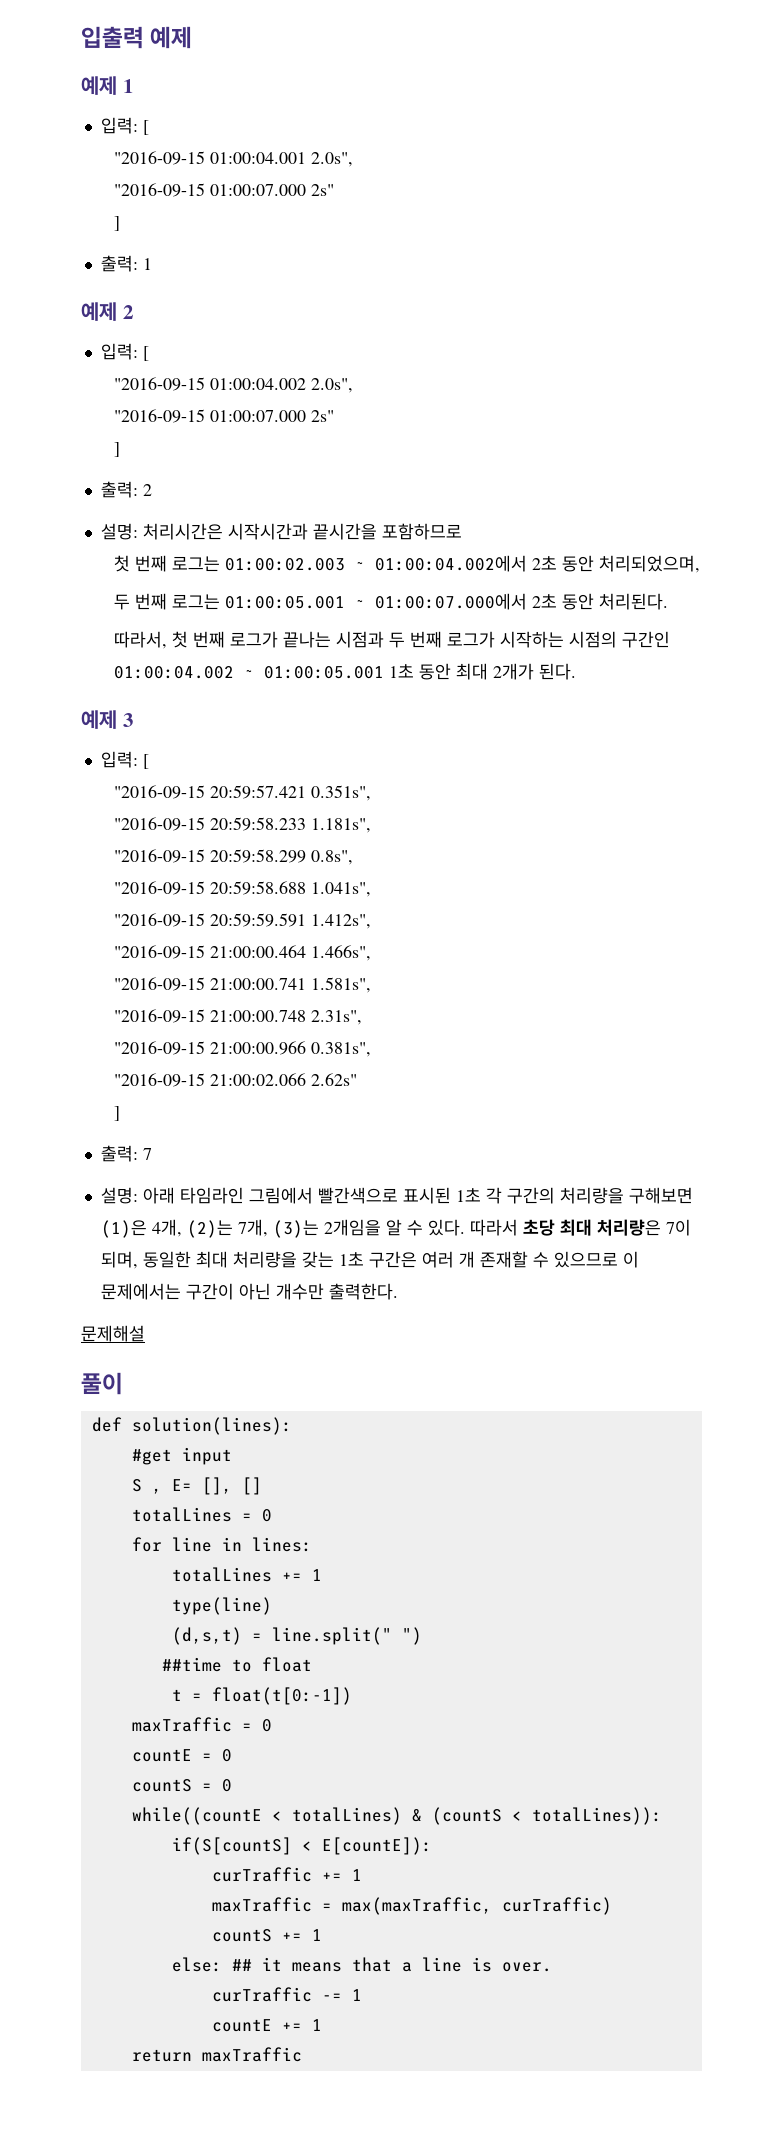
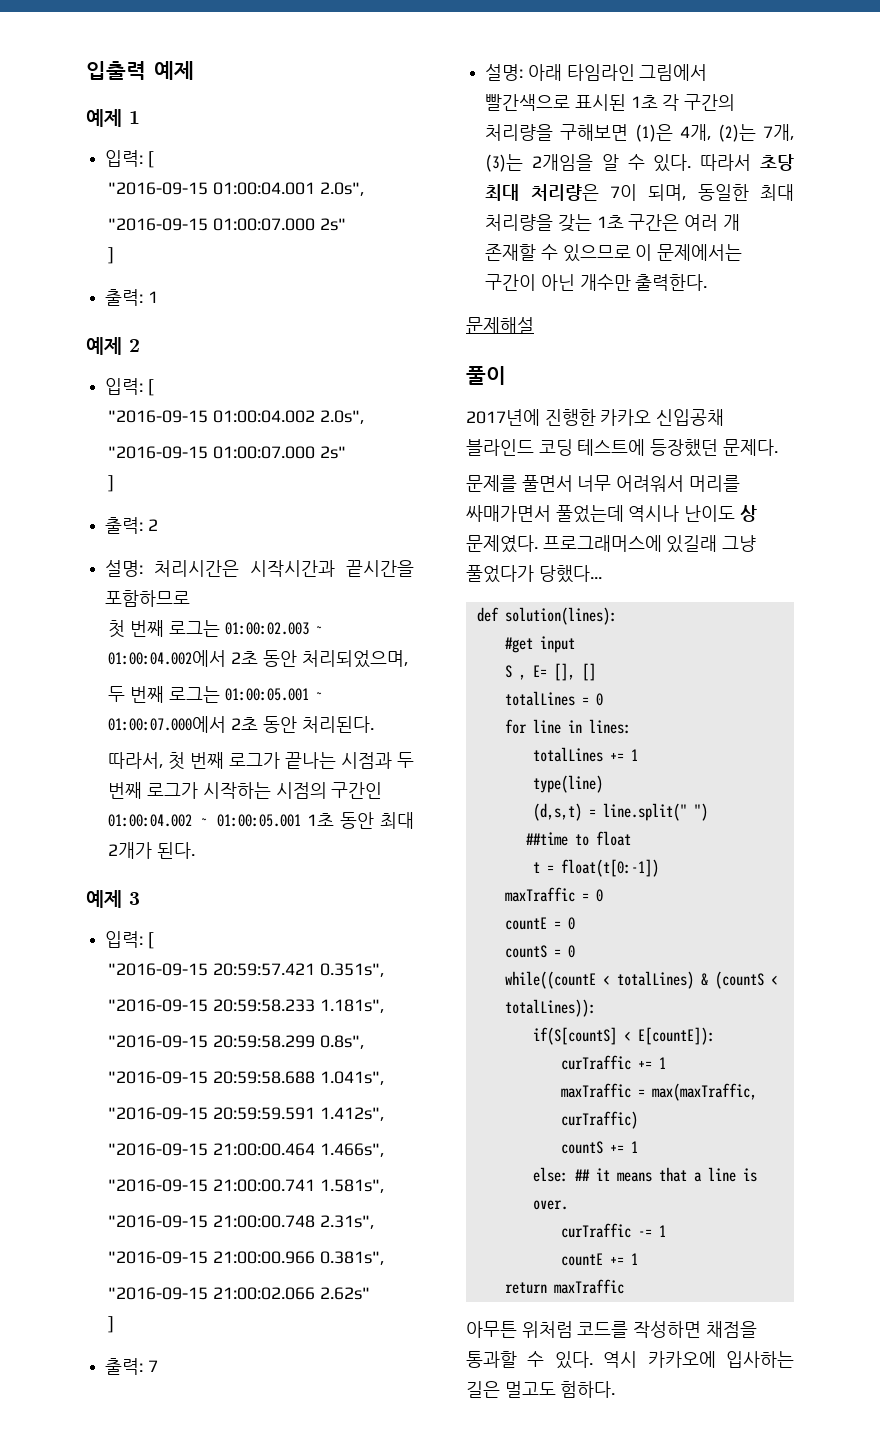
(123, 1383) none -> [466,409,725,426] [466,439,778,457] [466,475,740,492] [466,505,757,523] [466,535,757,553] [466,565,602,583] // 2017년에 진행한 카카오 신입공채 블라인드 코딩 테스트에 등장했던 문제다. // 문제를 풀면서 너무 어려워서 머리를 싸매가면서 풀었는데 역시나 난이도 상 문제였다. 프로그래머스에 있길래 그냥 풀었다가 당했다...
(302, 2054) none -> [466,1321,757,1338] [466,1351,794,1369] [466,1381,616,1398] // 아무튼 위처럼 코드를 작성하면 채점을 통과할 수 있다. 역시 카카오에 입사하는 길은 멀고도 험하다.

